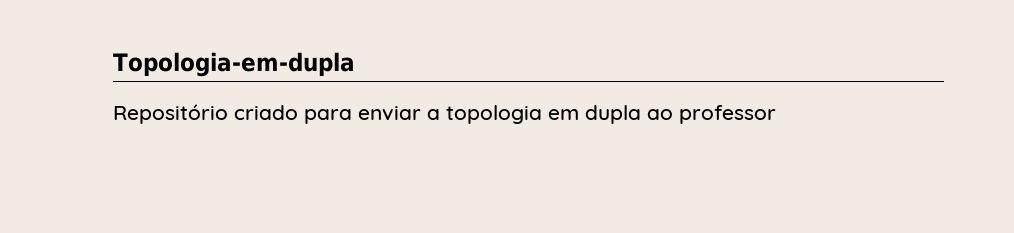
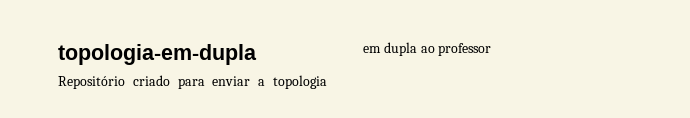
[113,52,355,77] Topologia-em-dupla -> [58,44,257,65] topologia-em-dupla

